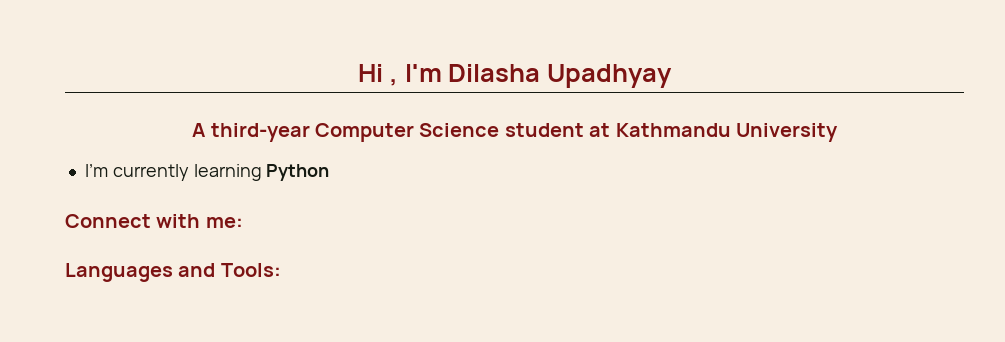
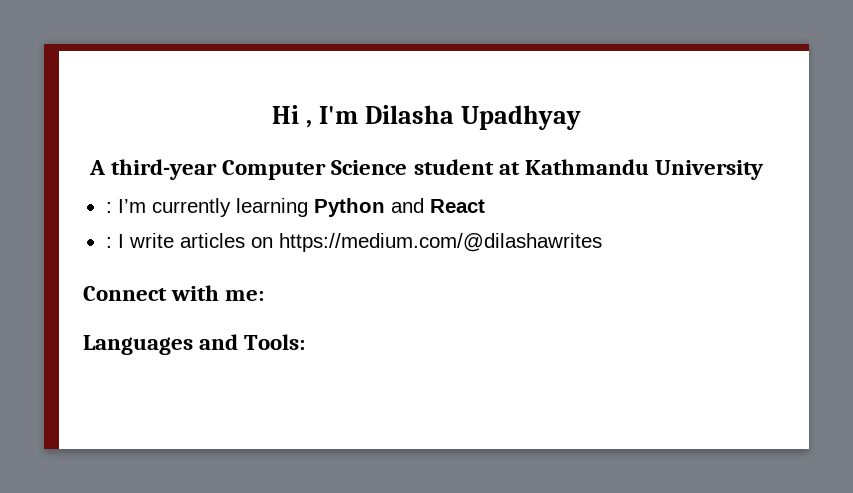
(838, 132) none -> [105,202,112,213] :
(330, 172) none -> [390,198,485,213] [105,233,602,252] and React // : I write articles on https://medium.com/@dilashawrites

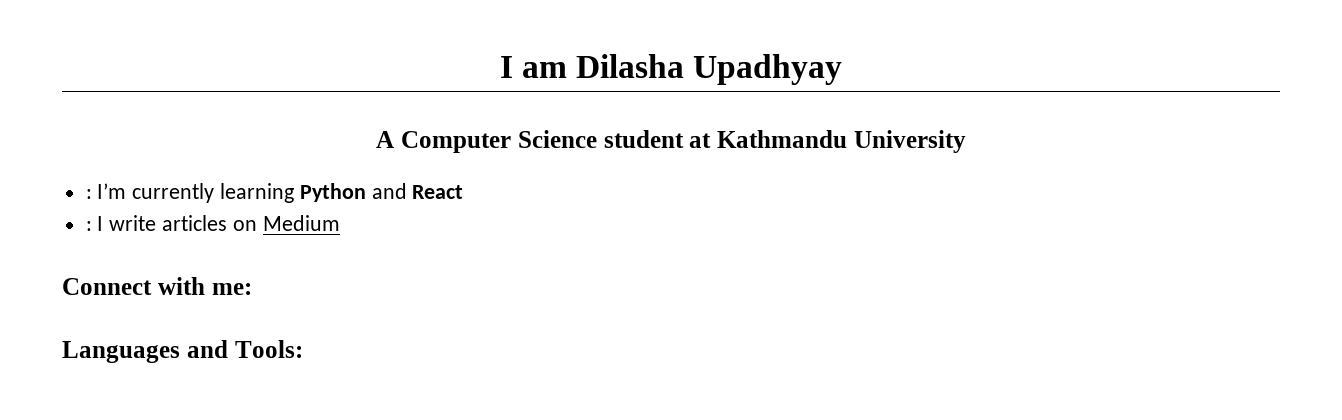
[271,105,358,128] Hi , I'm -> [499,56,567,78] I am
[111,159,218,180] third-year -> (395, 139) none
[278,233,602,252] https://medium.com/@dilashawrites -> [262,215,340,231] Medium

